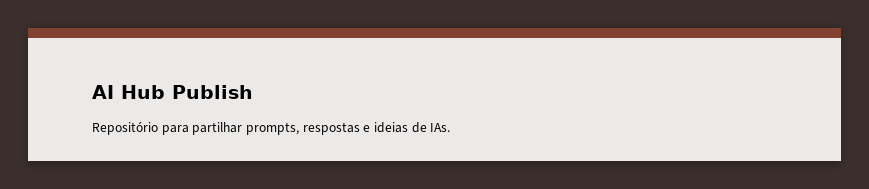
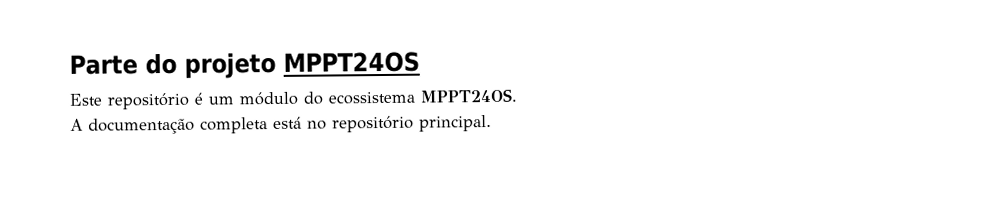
[92,85,253,99] [92,121,451,135] AI Hub Publish // Repositório para partilhar prompts, respostas e ideias de IAs. -> [69,51,420,79] [69,88,517,110] [70,114,492,135] Parte do projeto MPPT24OS // Este repositório é um módulo do ecossistema MPPT24OS. // A documentação completa está no repositório principal.

